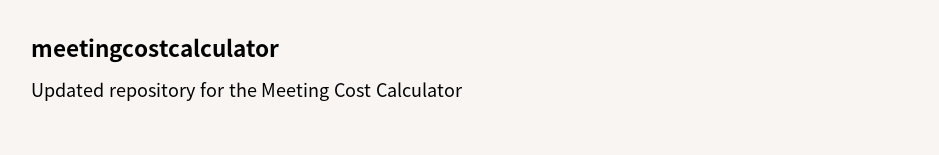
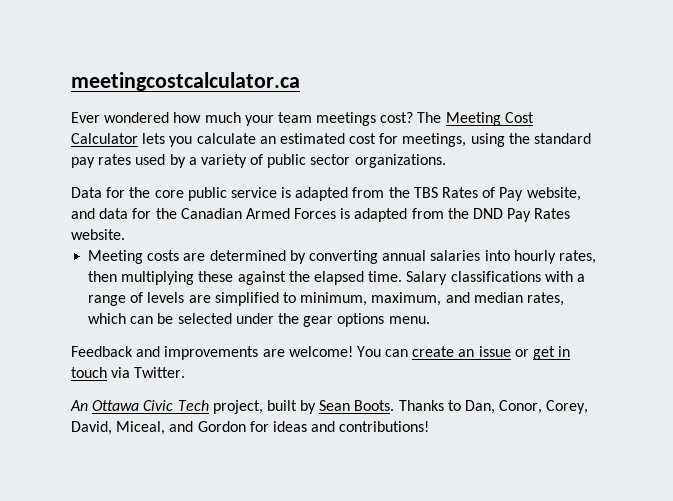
[31,38,279,63] [31,82,464,101] meetingcostcalculator // Updated repository for the Meeting Cost Calculator -> [71,72,300,91] [71,112,534,126] [71,133,592,147] [71,154,446,168] [71,187,581,201] [71,208,571,222] [71,229,125,240] [88,250,596,264] [88,271,585,285] [88,292,564,306] [88,313,430,327] [71,346,571,360] [71,367,186,378] [70,400,589,414] [71,421,430,435] meetingcostcalculator.ca // Ever wondered how much your team meetings cost? The Meeting Cost Calculator lets you calculate an estimated cost for meetings, using the standard pay rates used by a variety of public sector organizations. // Data for the core public service is adapted from the TBS Rates of Pay website, and data for the Canadian Armed Forces is adapted from the DND Pay Rates website. // Meeting costs are determined by converting annual salaries into hourly rates, then multiplying these against the elapsed time. Salary classifications with a range of levels are simplified to minimum, maximum, and median rates, which can be selected under the gear options menu. // Feedback and improvements are welcome! You can create an issue or get in touch via Twitter. // An Ottawa Civic Tech project, built by Sean Boots. Thanks to Dan, Conor, Corey, David, Miceal, and Gordon for ideas and contributions!

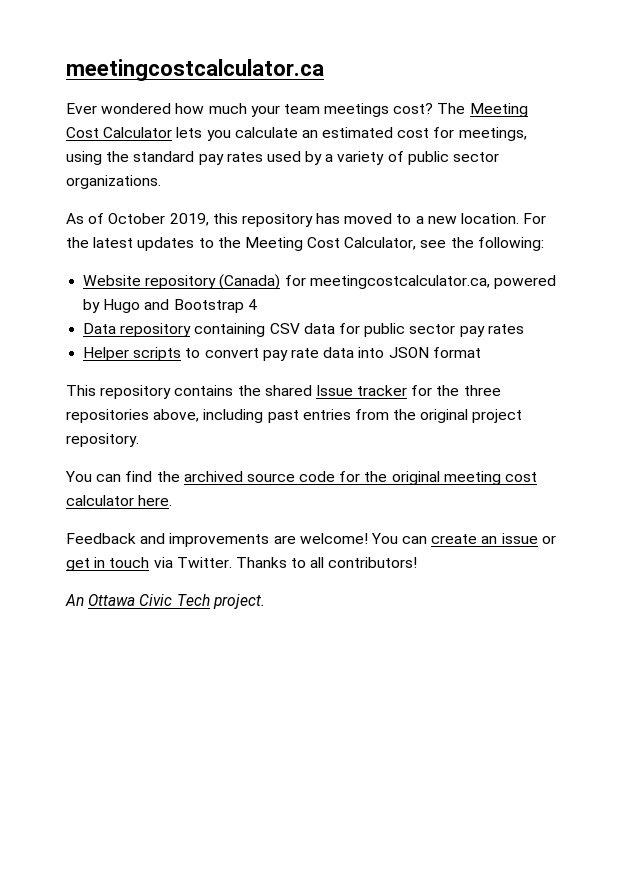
[71,187,581,201] [71,208,571,222] [71,229,125,240] [88,250,596,264] [88,271,585,285] [88,292,564,306] [88,313,430,327] Data for the core public service is adapted from the TBS Rates of Pay website, and data for the Canadian Armed Forces is adapted from the DND Pay Rates website. // Meeting costs are determined by converting annual salaries into hourly rates, then multiplying these against the elapsed time. Salary classifications with a range of levels are simplified to minimum, maximum, and median rates, which can be selected under the gear options menu. -> [66,213,547,227] [66,237,544,251] [83,274,556,290] [83,299,257,313] [83,323,524,337] [83,347,481,361] [66,385,501,399] [66,409,523,423] [66,433,139,447] [65,471,538,485] [66,495,173,506] As of October 2019, this repository has moved to a new location. For the latest updates to the Meeting Cost Calculator, see the following: // Website repository (Canada) for meetingcostcalculator.ca, powered by Hugo and Bootstrap 4 // Data repository containing CSV data for public sector pay rates // Helper scripts to convert pay rate data into JSON format // This repository contains the shared Issue tracker for the three repositories above, including past entries from the original project repository. // You can find the archived source code for the original meeting cost calculator here.
(186, 372) none -> [235,557,418,568] Thanks to all contributors!
[212,400,589,414] [71,421,430,435] project, built by Sean Boots. Thanks to Dan, Conor, Corey, David, Miceal, and Gordon for ideas and contributions! -> [212,594,265,609] project.

